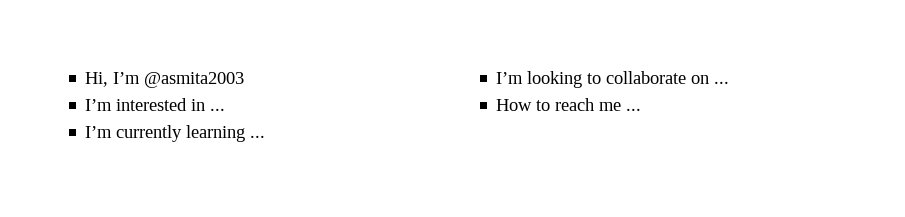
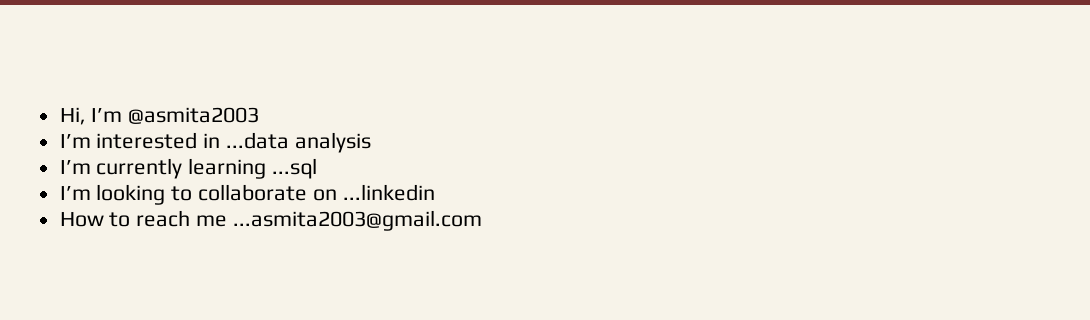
[210,108,226,111] ... -> [226,132,371,153] ...data analysis
[250,135,266,138] ... -> [272,158,318,179] ...sql
[714,81,730,84] ... -> [342,184,435,201] ...linkedin
[626,108,642,111] ... -> [232,210,482,231] ...asmita2003@gmail.com

